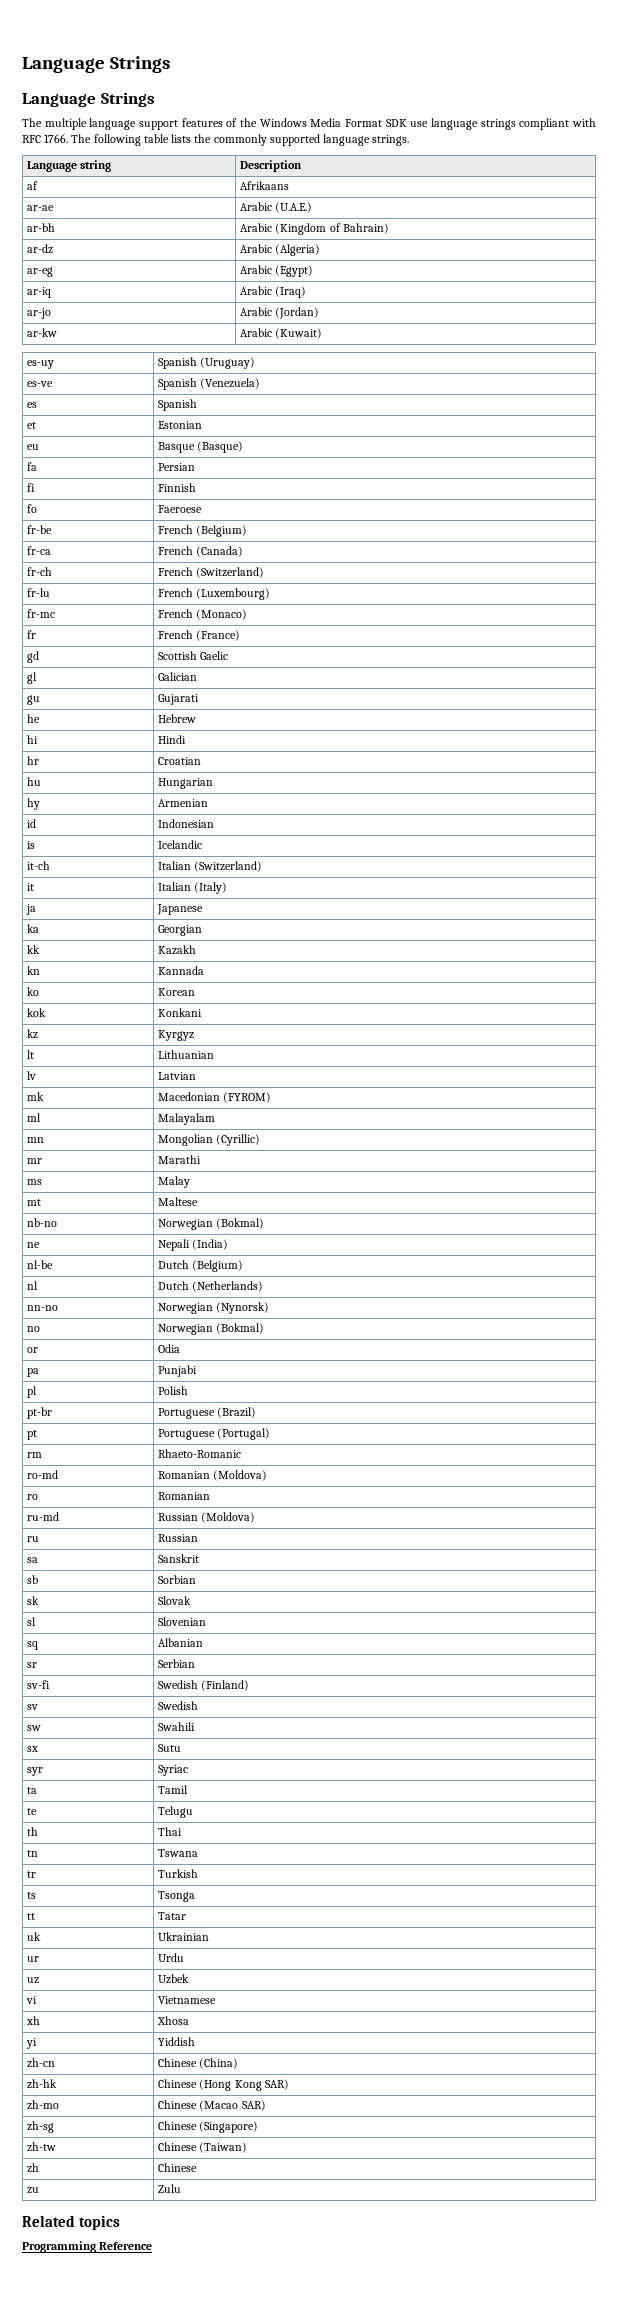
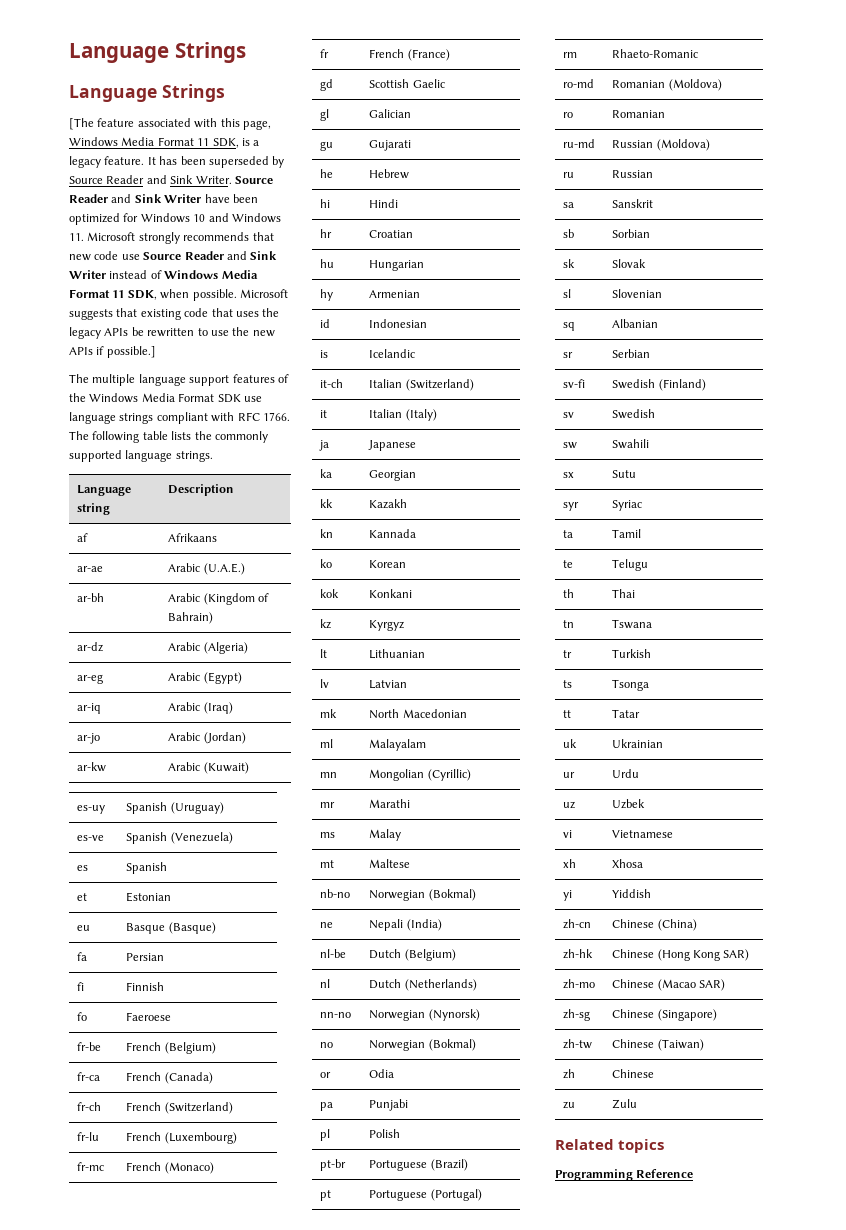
(155, 99) none -> [69,118,271,130] [69,137,260,148] [69,156,285,168] [69,175,273,184] [69,194,258,203] [69,213,281,225] [69,232,274,244] [69,251,278,261] [69,270,258,279] [69,289,288,301] [69,308,280,320] [69,327,275,339] [69,346,156,358] // [The feature associated with this page, Windows Media Format 11 SDK, is a legacy feature. It has been superseded by Source Reader and Sink Writer. Source Reader and Sink Writer have been optimized for Windows 10 and Windows 11. Microsoft strongly recommends that new code use Source Reader and Sink Writer instead of Windows Media Format 11 SDK, when possible. Microsoft suggests that existing code that uses the legacy APIs be rewritten to use the new APIs if possible.]
(45, 1096) none -> [369,709,400,719] North
[223,1092,272,1103] (FYROM) -> (467, 713) none

